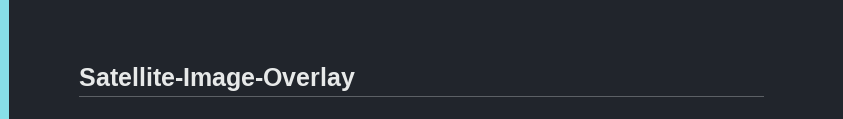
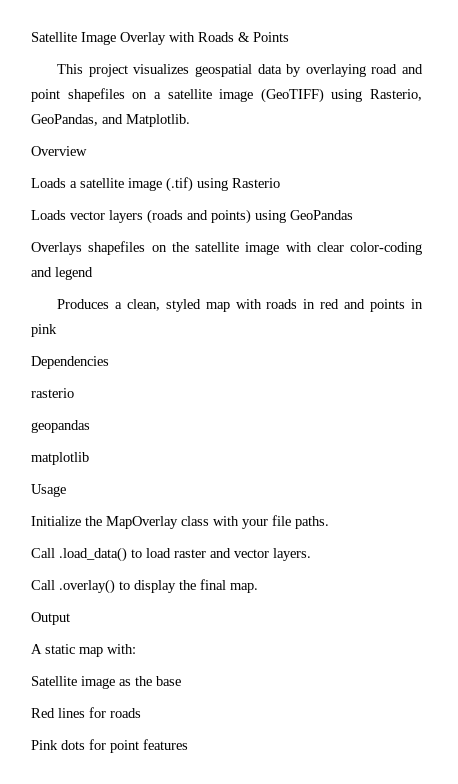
[79,67,355,91] Satellite-Image-Overlay -> [31,32,289,45] [57,64,424,77] [31,88,422,103] [31,114,190,127] [31,146,87,156] [31,177,280,192] [31,209,353,224] [31,241,422,255] [31,267,93,280] [57,299,423,312] [31,324,57,337] [31,356,109,369] [31,388,74,398] [31,420,90,433] [31,452,89,465] [31,484,66,497] [31,515,329,529] [31,547,311,562] [31,579,258,594] [31,612,70,625] [31,644,136,657] [31,676,181,689] [31,707,141,718] [31,739,188,753] Satellite Image Overlay with Roads & Points // This project visualizes geospatial data by overlaying road and point shapefiles on a satellite image (GeoTIFF) using Rasterio, GeoPandas, and Matplotlib. // Overview // Loads a satellite image (.tif) using Rasterio // Loads vector layers (roads and points) using GeoPandas // Overlays shapefiles on the satellite image with clear color-coding and legend // Produces a clean, styled map with roads in red and points in pink // Dependencies // rasterio // geopandas // matplotlib // Usage // Initialize the MapOverlay class with your file paths. // Call .load_data() to load raster and vector layers. // Call .overlay() to display the final map. // Output // A static map with: // Satellite image as the base // Red lines for roads // Pink dots for point features

